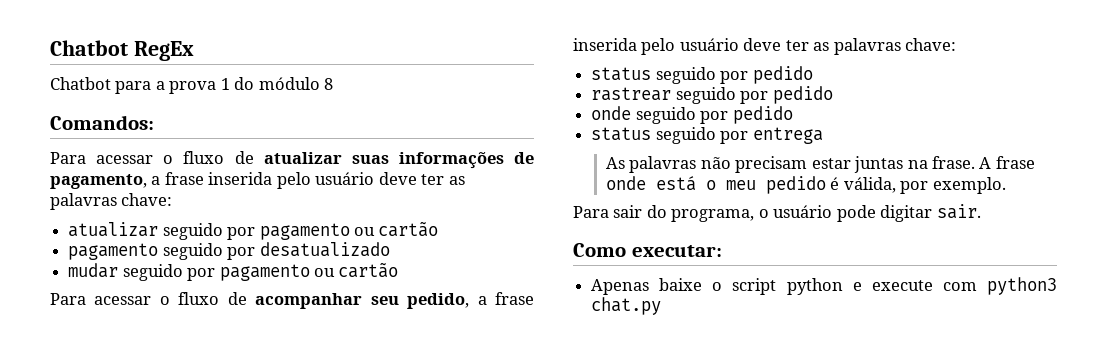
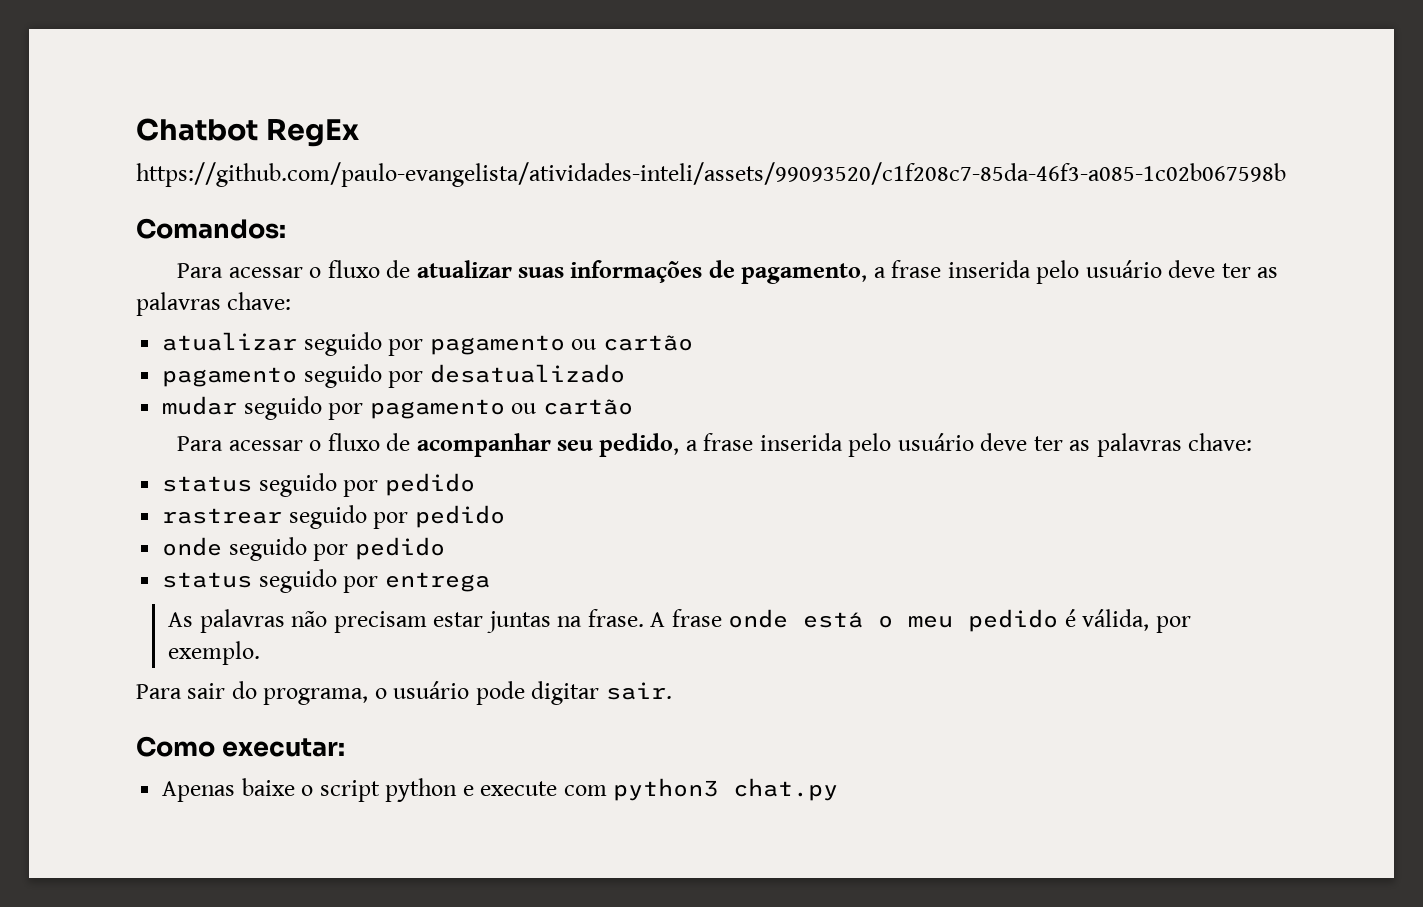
[50,77,334,94] Chatbot para a prova 1 do módulo 8 -> [136,162,1286,187] https://github.com/paulo-evangelista/atividades-inteli/assets/99093520/c1f208c7-85da-46f3-a085-1c02b067598b

